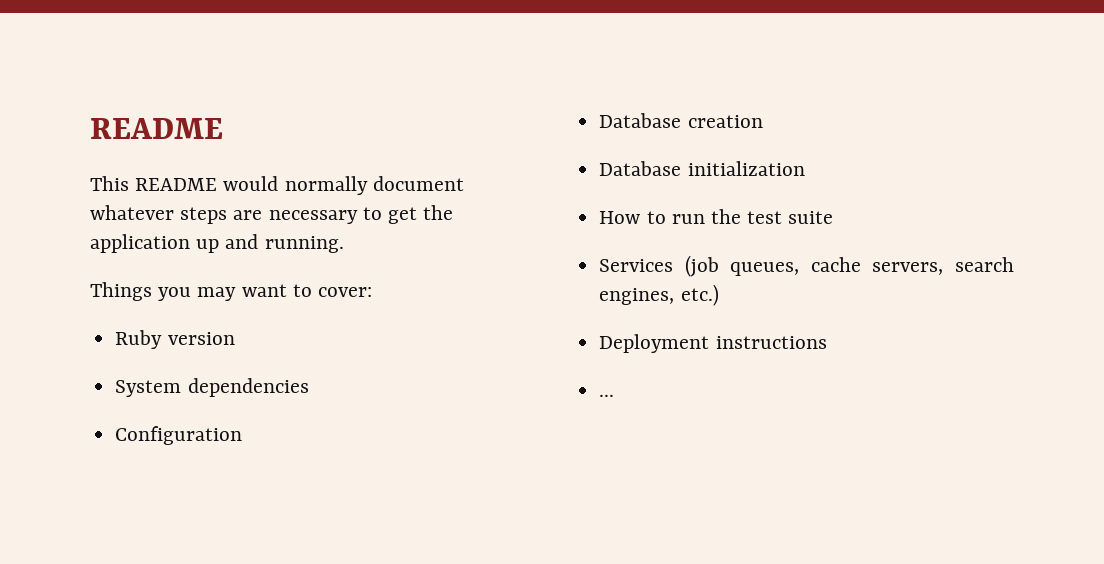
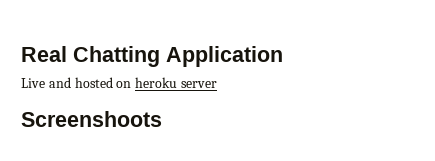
[90,118,223,139] [90,176,464,195] [90,205,454,224] [90,234,344,253] [90,282,373,301] [115,330,235,349] [115,378,309,397] [115,426,243,445] [599,113,763,128] [599,161,805,176] [599,209,834,224] [599,255,1014,277] [599,284,719,306] [599,334,827,353] [599,394,615,397] README // This README would normally document whatever steps are necessary to get the application up and running. // Things you may want to cover: // Ruby version // System dependencies // Configuration // Database creation // Database initialization // How to run the test suite // Services (job queues, cache servers, search engines, etc.) // Deployment instructions // ... -> [21,46,283,67] [21,77,217,88] [21,111,162,127] Real Chatting Application // Live and hosted on heroku server // Screenshoots

